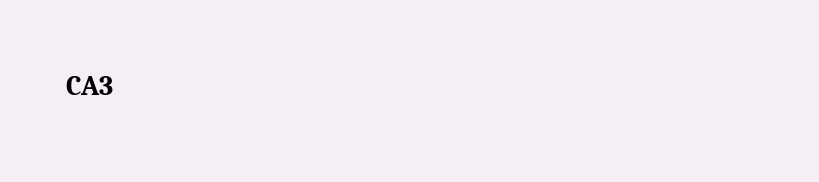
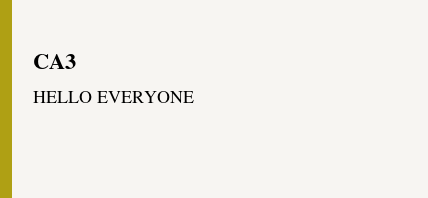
(113, 85) none -> [33,91,194,103] // HELLO EVERYONE

